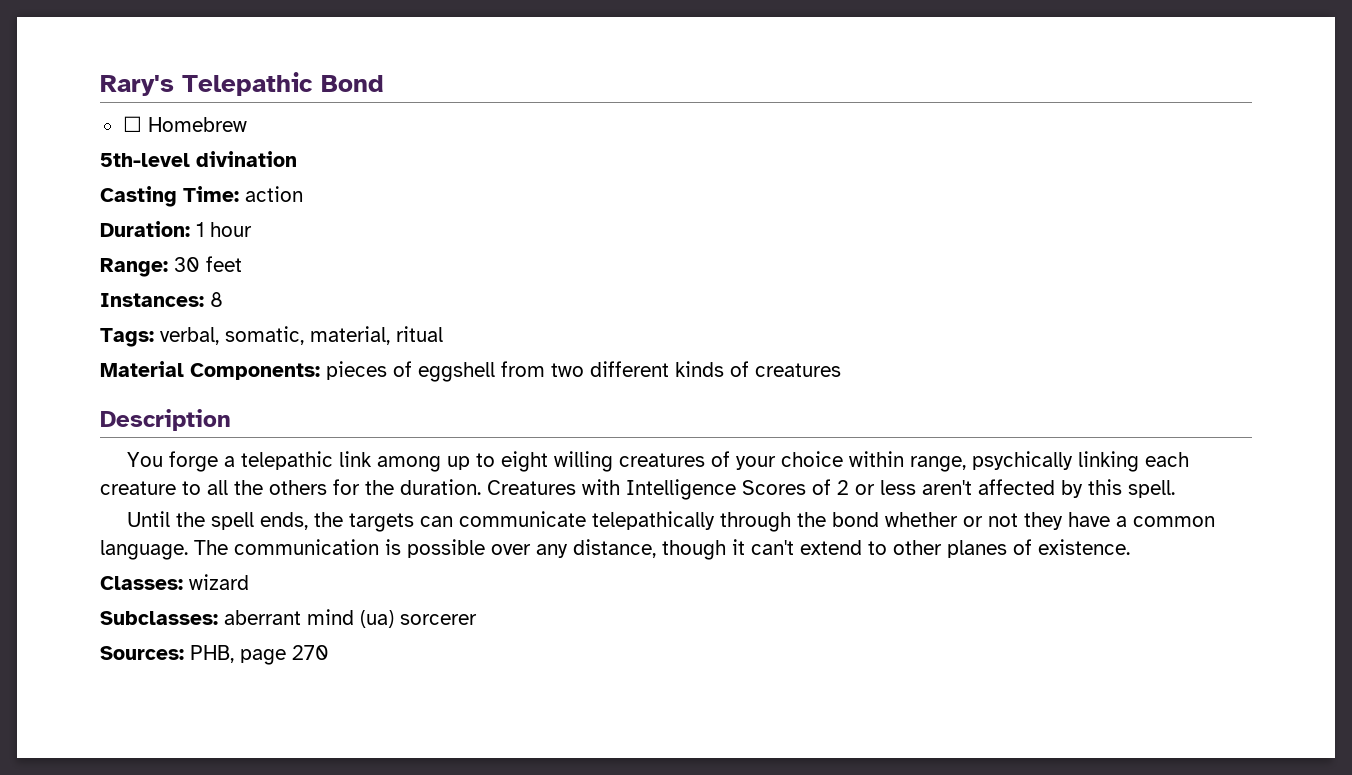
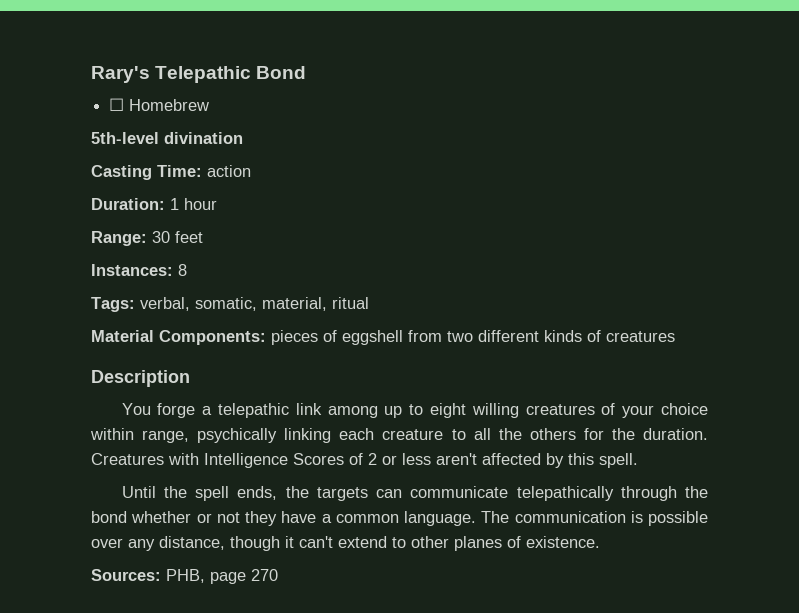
[100,574,249,590] [100,609,477,628] // Classes: wizard // Subclasses: aberrant mind (ua) sorcerer -> (600, 542) none

